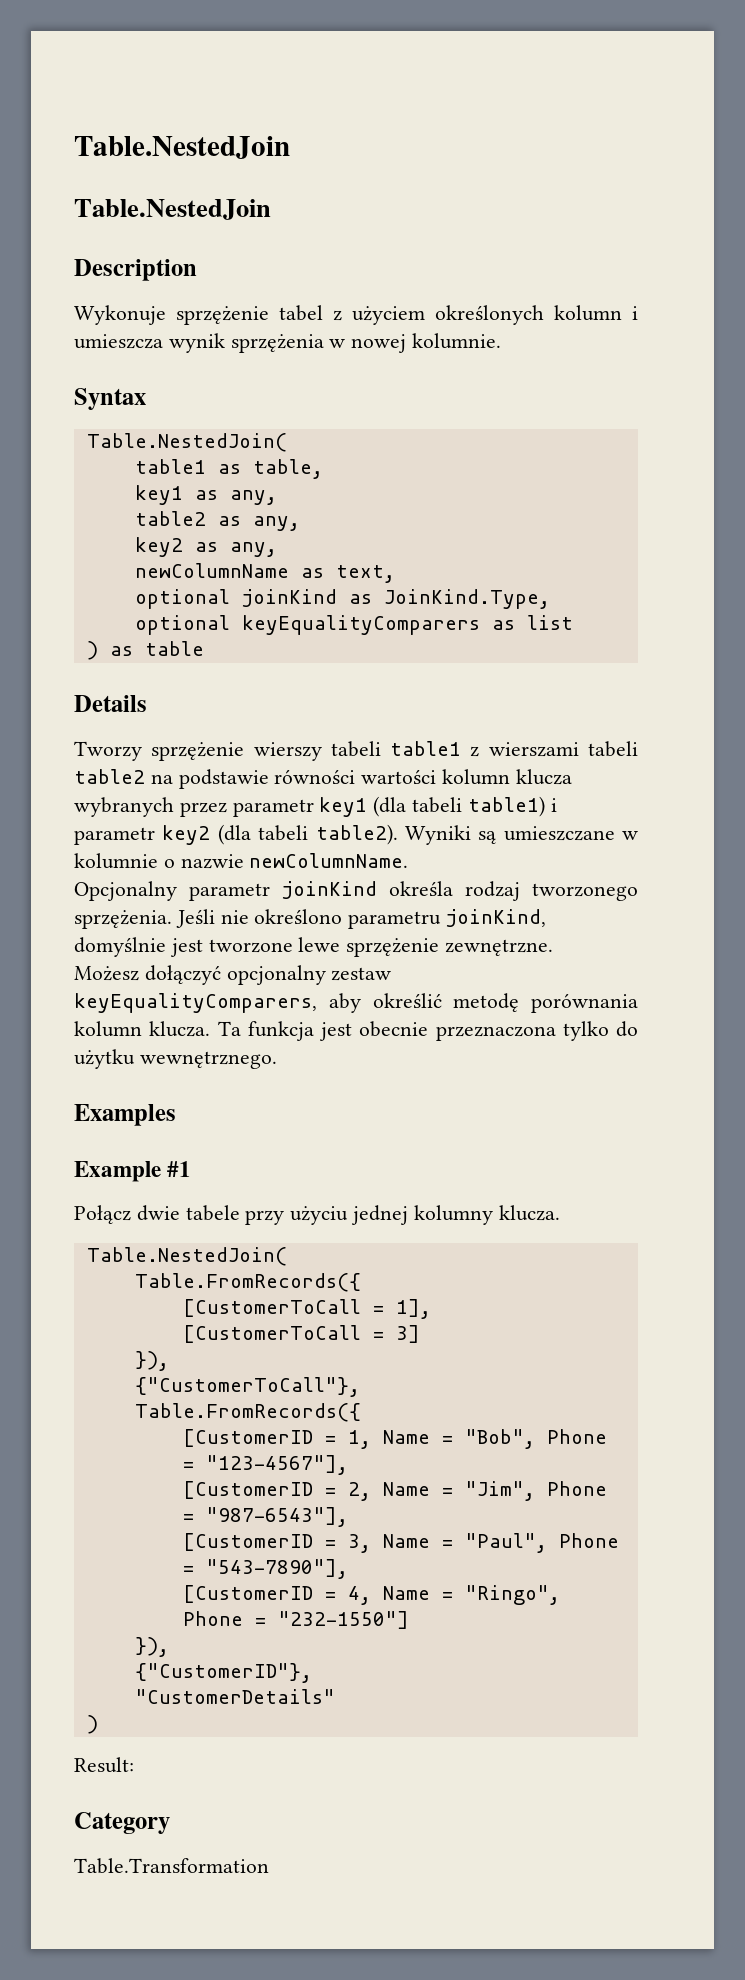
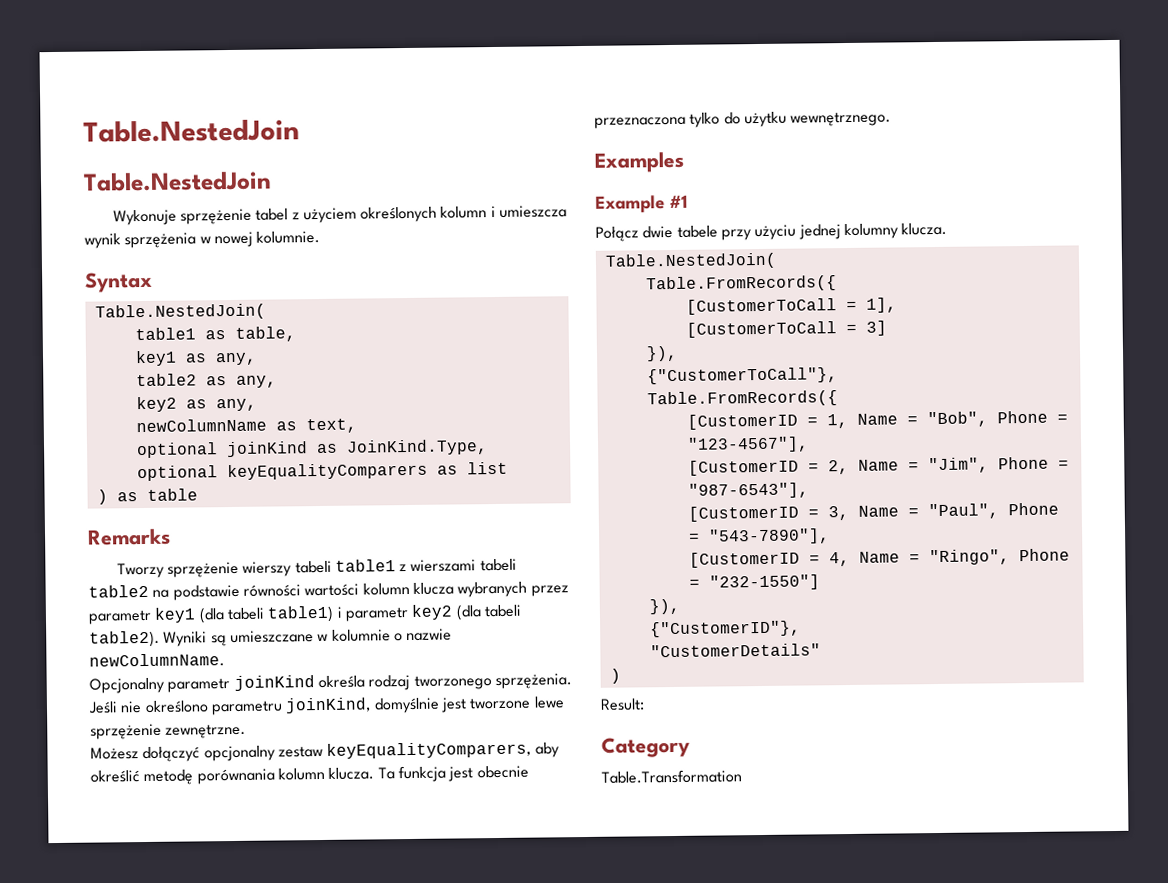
[74,259,197,281] // Description -> (272, 181) none
[74,695,147,712] Details -> [87,528,171,546] Remarks

